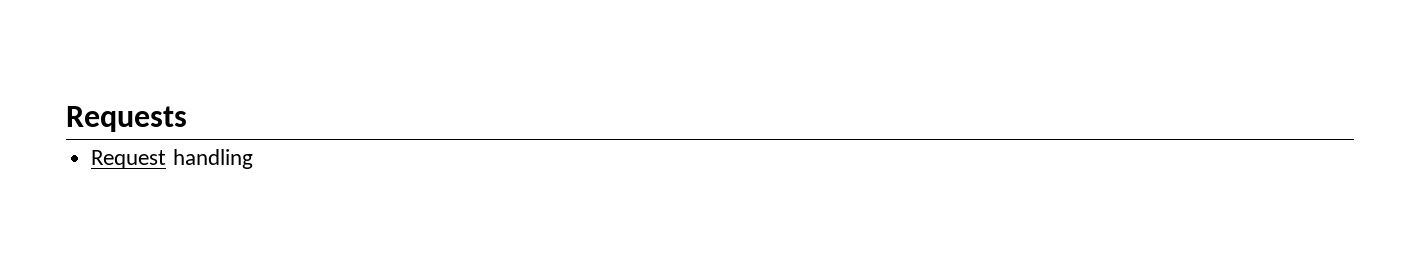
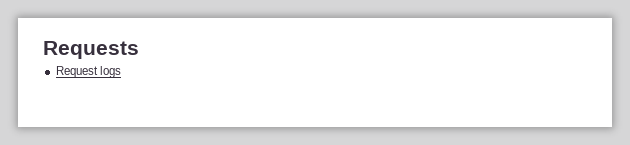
[172,149,253,169] handling -> [99,66,121,78] logs

